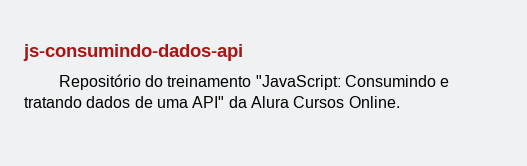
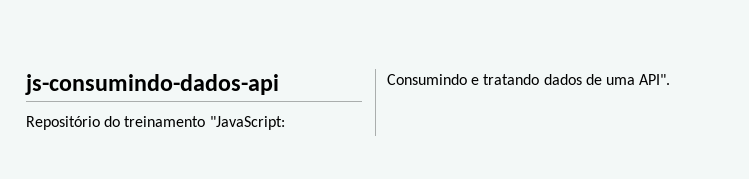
[192,96,400,108] API" da Alura Cursos Online. -> [639,74,671,85] API".

